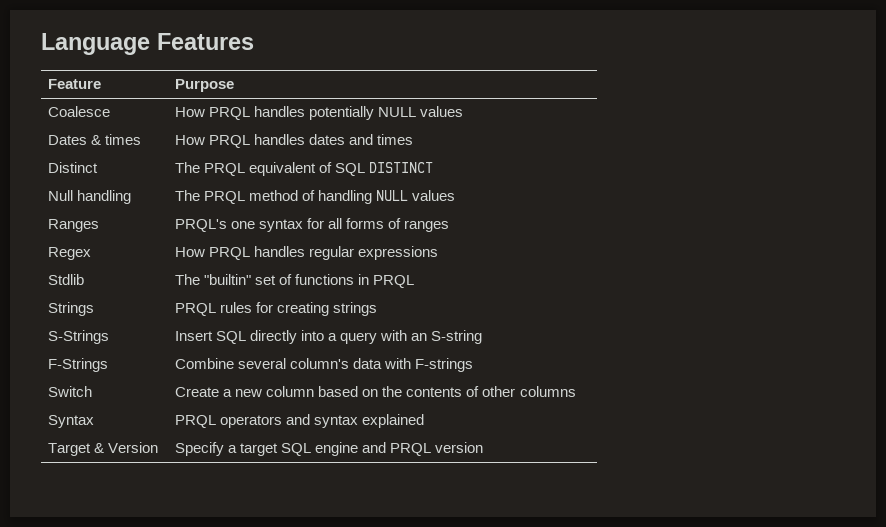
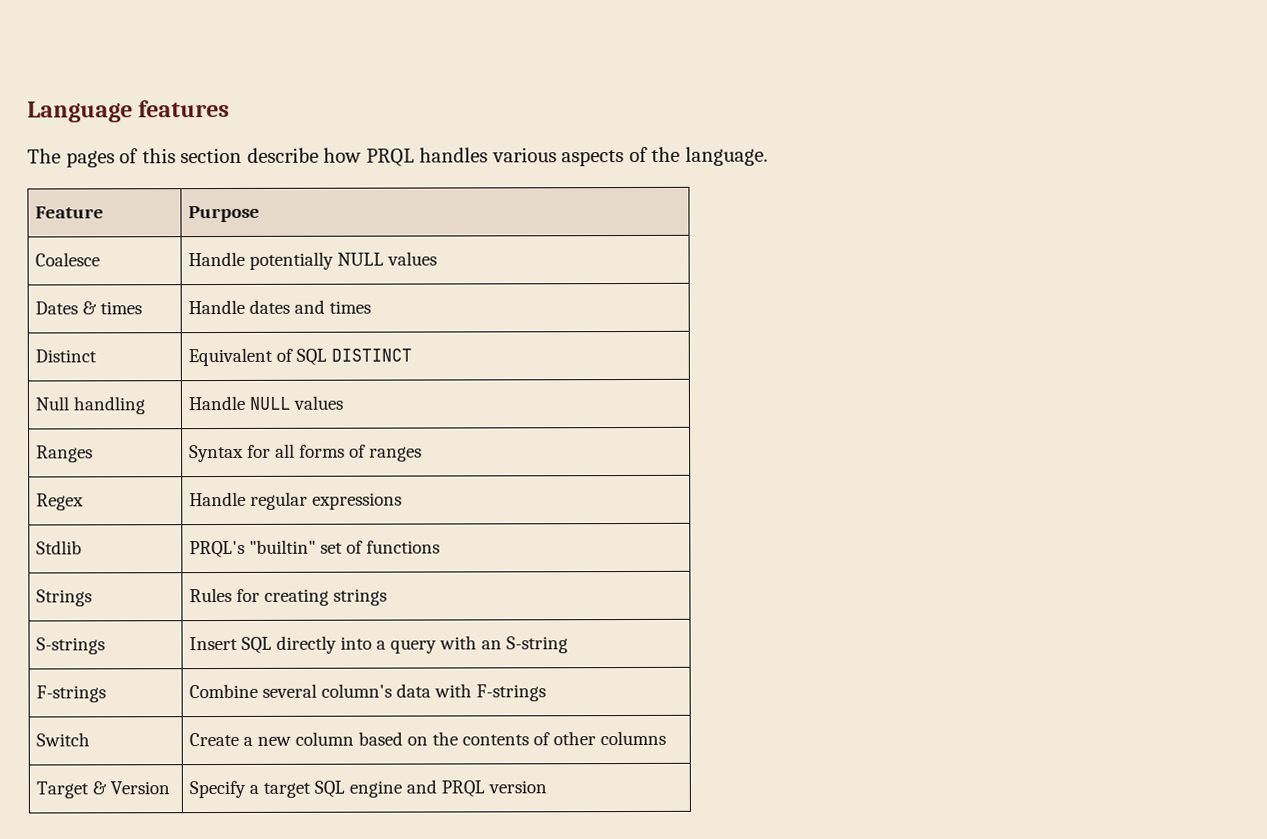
[157,33,254,50] Features -> [138,99,231,118] [27,146,768,168] features // The pages of this section describe how PRQL handles various aspects of the language.
[175,106,306,120] How PRQL handles -> [188,251,246,267] Handle
[175,134,306,148] How PRQL handles -> [188,299,246,315] Handle
[175,162,317,176] The PRQL equivalent -> [188,347,274,367] Equivalent
[175,190,373,204] The PRQL method of handling -> [188,395,246,411] Handle
[175,219,304,232] PRQL's one syntax -> [189,444,245,463] Syntax
[175,246,306,260] How PRQL handles -> [189,491,247,507] Handle
[175,274,201,285] The -> [189,540,246,559] PRQL's
[358,274,415,288] in PRQL -> (441, 547) none
[175,302,253,316] PRQL rules -> [189,587,233,603] Rules
[48,330,110,344] S-Strings -> [36,637,106,655] S-strings
[48,358,109,372] F-Strings -> [36,685,107,703] F-strings
[48,415,95,428] [175,414,425,428] // Syntax | PRQL operators and syntax explained -> (667, 738) none

